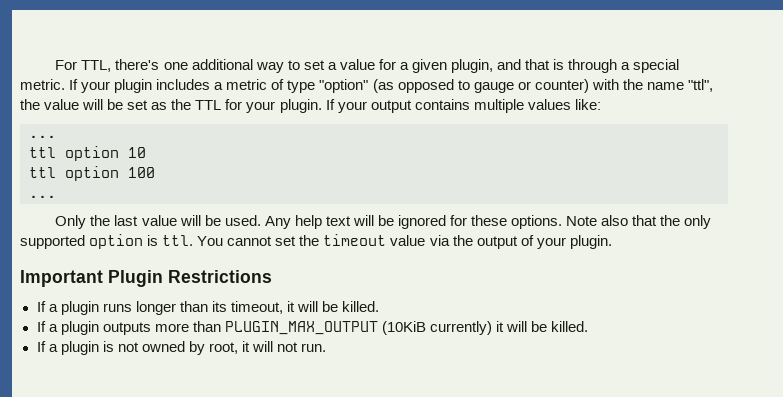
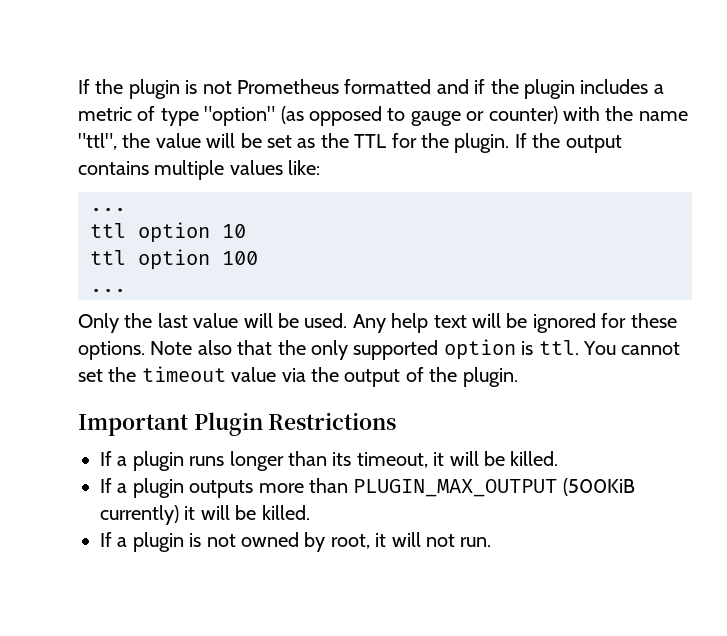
[55,59,680,73] [20,79,111,93] For TTL, there's one additional way to set a value for a given plugin, and that is through a special metric. If your -> [78,79,519,99] If the plugin is not Prometheus formatted and if the
[246,101,276,113] your -> [421,133,449,148] the
[337,101,367,113] your -> [532,133,561,148] the
[536,237,566,249] your -> [429,367,458,382] the
[381,321,426,335] (10KiB -> [562,478,635,496] (500KiB

